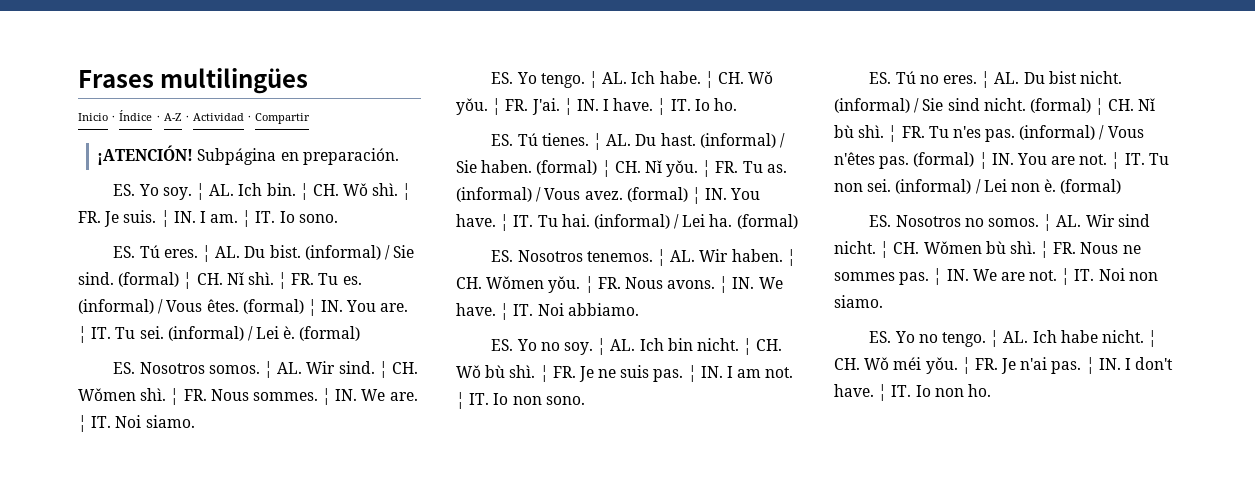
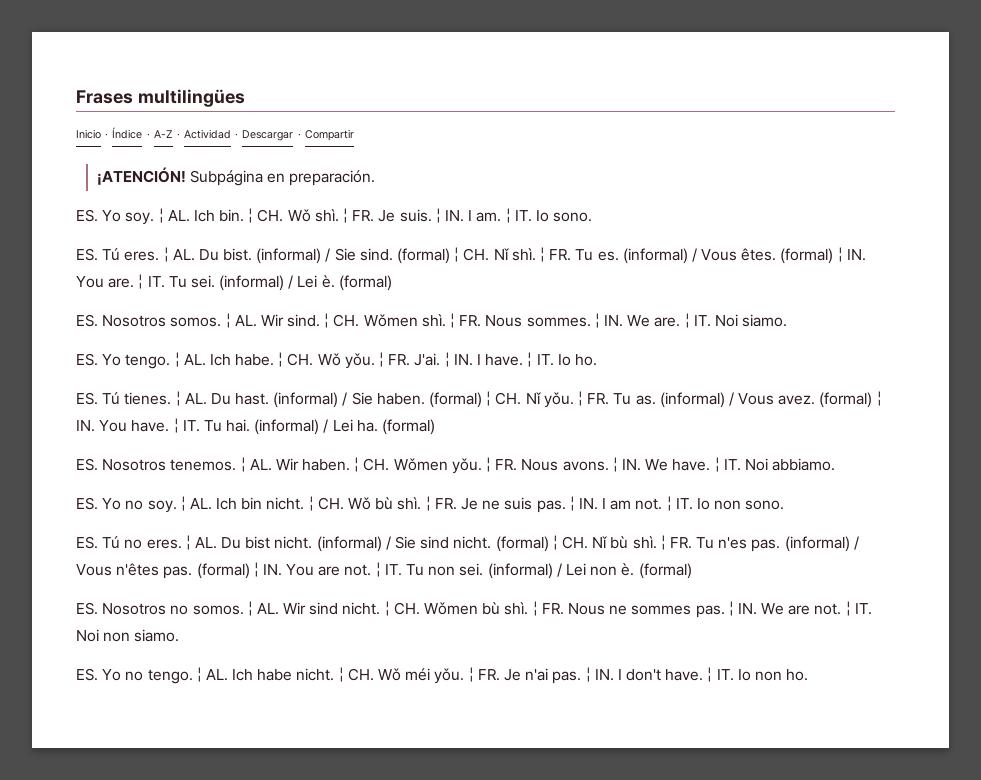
(252, 118) none -> [242,130,301,141] Descargar ·

